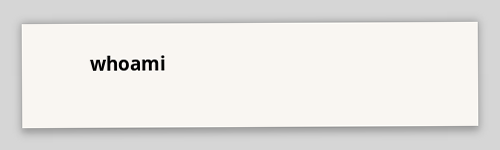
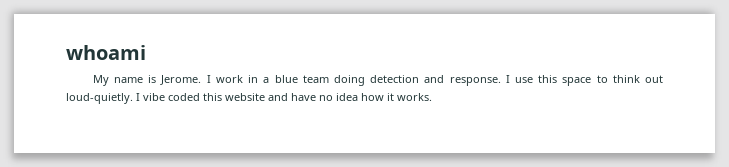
(166, 63) none -> [92,75,663,86] [66,93,432,104] // My name is Jerome. I work in a blue team doing detection and response. I use this space to think out loud-quietly. I vibe coded this website and have no idea how it works.

